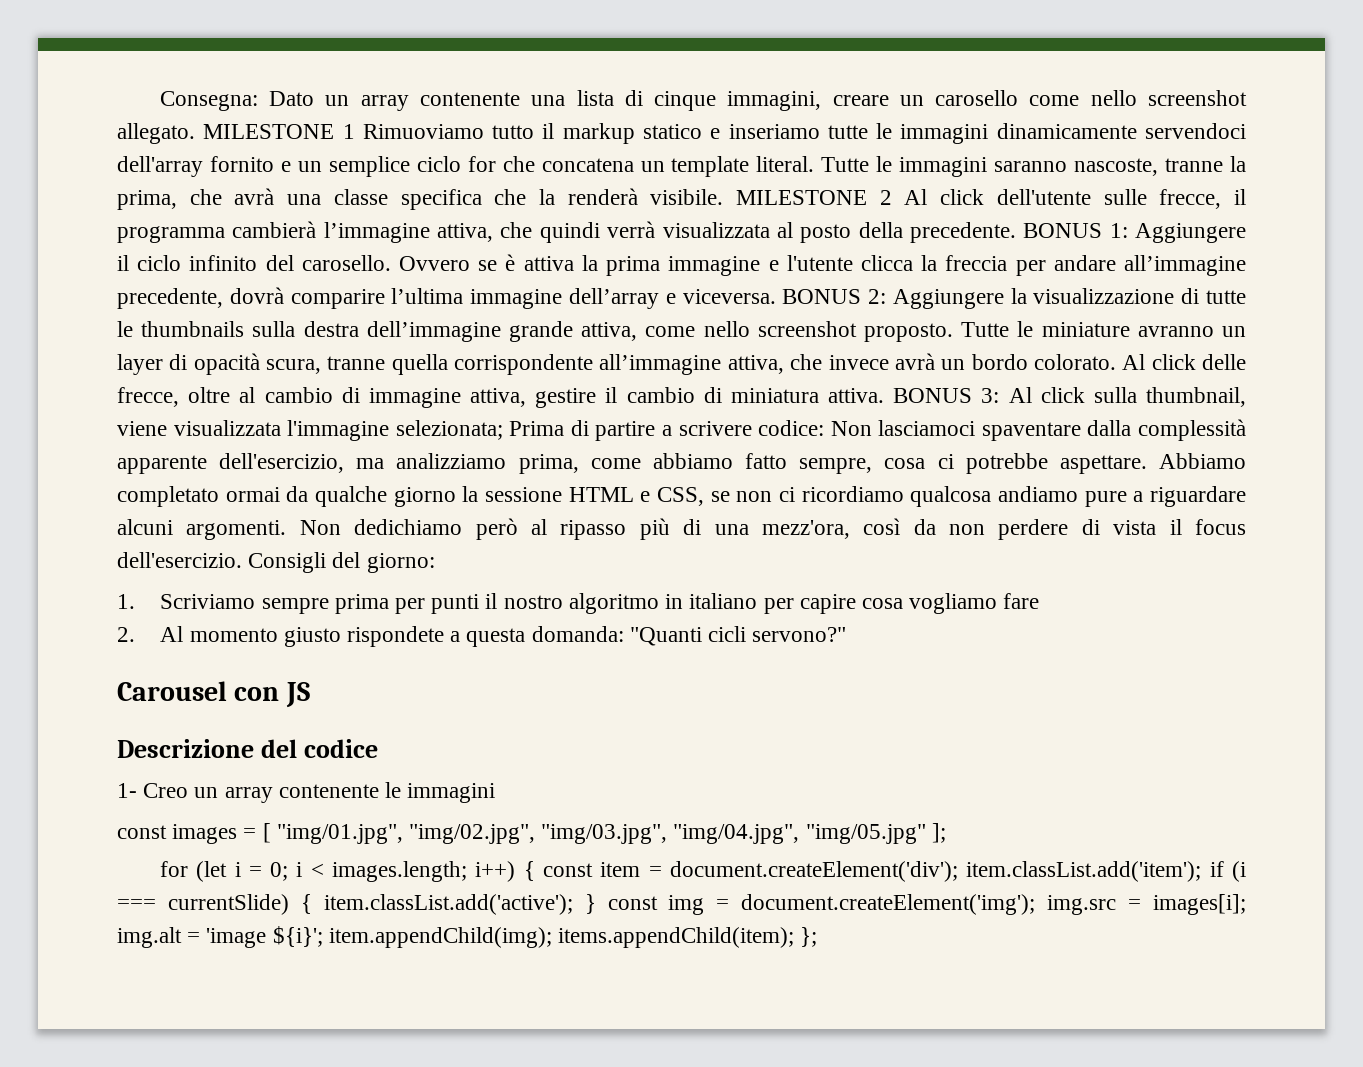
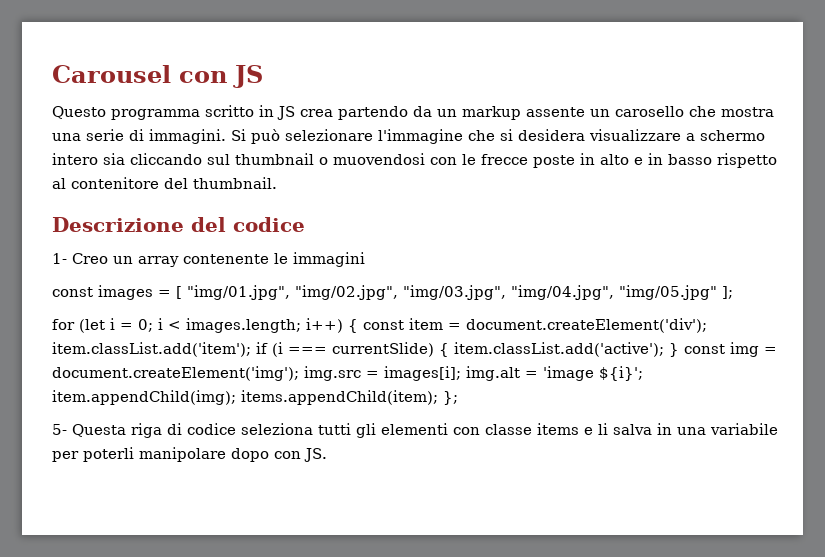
[159,90,1248,111] [117,123,1247,144] [117,156,1246,177] [117,188,1247,210] [117,221,1247,243] [117,254,1246,276] [117,287,1246,309] [117,321,1247,342] [117,353,1246,375] [117,387,1246,408] [117,419,1246,441] [117,453,1247,474] [117,486,1246,507] [117,518,1247,540] [117,552,435,573] [117,593,1040,614] [117,626,847,647] [117,681,310,708] Consegna: Dato un array contenente una lista di cinque immagini, creare un carosello come nello screenshot allegato. MILESTONE 1 Rimuoviamo tutto il markup statico e inseriamo tutte le immagini dinamicamente servendoci dell'array fornito e un semplice ciclo for che concatena un template literal. Tutte le immagini saranno nascoste, tranne la prima, che avrà una classe specifica che la renderà visibile. MILESTONE 2 Al click dell'utente sulle frecce, il programma cambierà l’immagine attiva, che quindi verrà visualizzata al posto della precedente. BONUS 1: Aggiungere il ciclo infinito del carosello. Ovvero se è attiva la prima immagine e l'utente clicca la freccia per andare all’immagine precedente, dovrà comparire l’ultima immagine dell’array e viceversa. BONUS 2: Aggiungere la visualizzazione di tutte le thumbnails sulla destra dell’immagine grande attiva, come nello screenshot proposto. Tutte le miniature avranno un layer di opacità scura, tranne quella corrispondente all’immagine attiva, che invece avrà un bordo colorato. Al click delle frecce, oltre al cambio di immagine attiva, gestire il cambio di miniatura attiva. BONUS 3: Al click sulla thumbnail, viene visualizzata l'immagine selezionata; Prima di partire a scrivere codice: Non lasciamoci spaventare dalla complessità apparente dell'esercizio, ma analizziamo prima, come abbiamo fatto sempre, cosa ci potrebbe aspettare. Abbiamo completato ormai da qualche giorno la sessione HTML e CSS, se non ci ricordiamo qualcosa andiamo pure a riguardare alcuni argomenti. Non dedichiamo però al ripasso più di una mezz'ora, così da non perdere di vista il focus dell'esercizio. Consigli del giorno: // 1. Scriviamo sempre prima per punti il nostro algoritmo in italiano per capire cosa vogliamo fare // 2. Al momento giusto rispondete a questa domanda: "Quanti cicli servono?" // Carousel con JS -> [52,65,263,88] [52,105,774,120] [52,129,765,144] [52,153,777,168] [52,177,277,189] Carousel con JS // Questo programma scritto in JS crea partendo da un markup assente un carosello che mostra una serie di immagini. Si può selezionare l'immagine che si desidera visualizzare a schermo intero sia cliccando sul thumbnail o muovendosi con le frecce poste in alto e in basso rispetto al contenitore del thumbnail.
(818, 937) none -> [52,423,778,438] [52,447,327,462] // 5- Questa riga di codice seleziona tutti gli elementi con classe items e li salva in una variabile per poterli manipolare dopo con JS.

